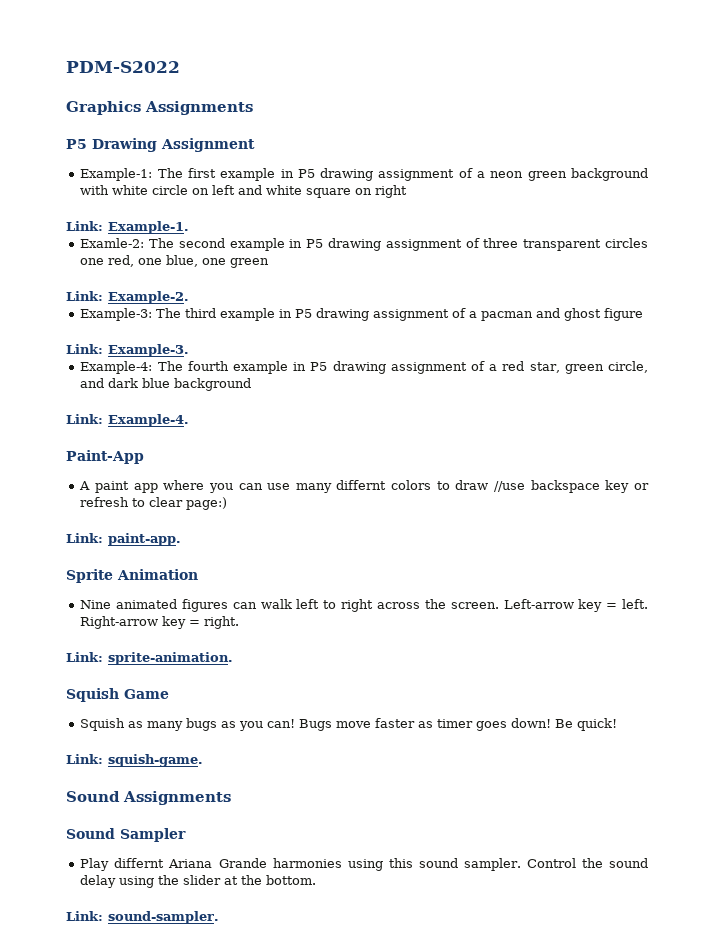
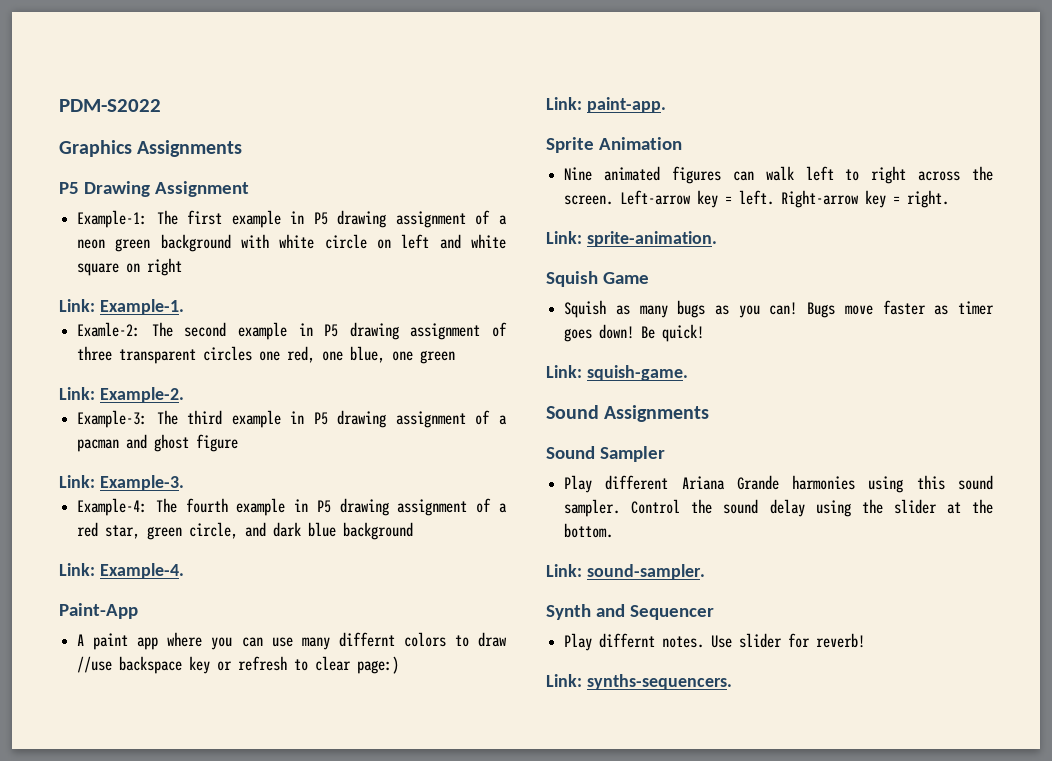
[114,858,165,868] differnt -> [605,475,669,490] different
(219, 917) none -> [546,604,714,620] [564,633,866,651] [546,674,732,690] // Synth and Sequencer // Play differnt notes. Use slider for reverb! // Link: synths-sequencers.

